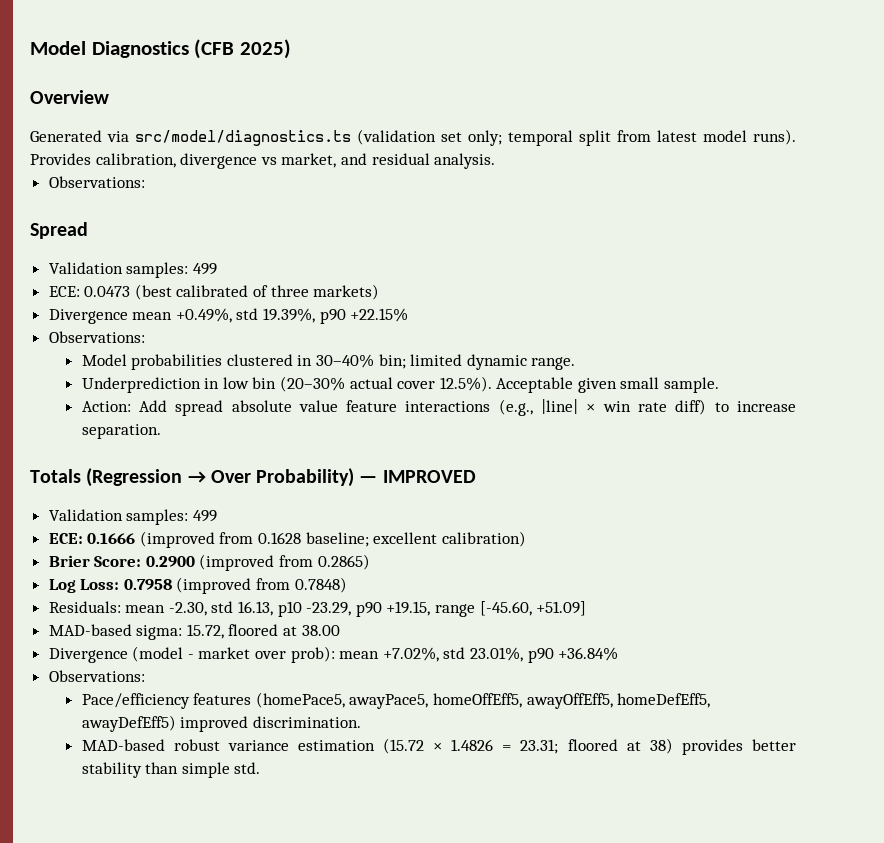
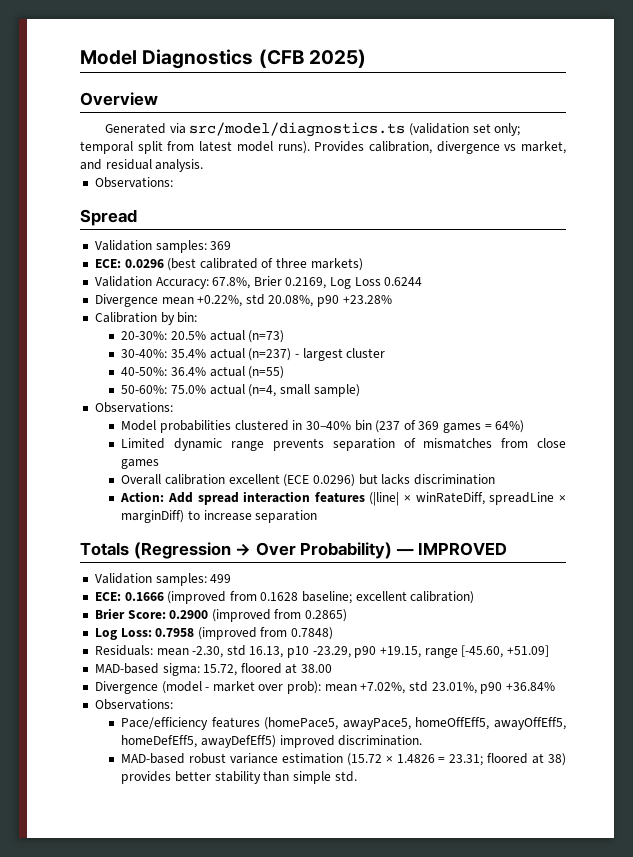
[192,263,217,275] [48,286,131,297] 499 // ECE: 0.0473 -> [210,241,232,250] [94,259,164,268] 369 // ECE: 0.0296
[48,308,409,324] Divergence mean +0.49%, std 19.39%, p90 +22.15% -> [94,276,423,289] [94,294,392,307] [94,312,198,325] [121,330,285,343] [121,348,386,361] [121,366,285,379] [121,384,360,397] Validation Accuracy: 67.8%, Brier 0.2169, Log Loss 0.6244 // Divergence mean +0.22%, std 20.08%, p90 +23.28% // Calibration by bin: // 20-30%: 20.5% actual (n=73) // 30-40%: 35.4% actual (n=237) - largest cluster // 40-50%: 36.4% actual (n=55) // 50-60%: 75.0% actual (n=4, small sample)
[378,354,576,370] [81,376,720,393] [81,399,707,416] bin; limited dynamic range. // Underprediction in low bin (20–30% actual cover 12.5%). Acceptable given small sample. // Action: Add spread absolute value feature interactions (e.g., |line| × win rate diff) -> [354,420,525,433] [121,438,566,451] [121,459,160,469] [121,474,495,487] [120,491,566,506] [121,510,185,523] bin (237 of 369 games = 64%) // Limited dynamic range prevents separation of mismatches from close games // Overall calibration excellent (ECE 0.0296) but lacks discrimination // Action: Add spread interaction features (|line| × winRateDiff, spreadLine × marginDiff)
[81,424,161,439] separation. -> [255,510,318,523] separation

